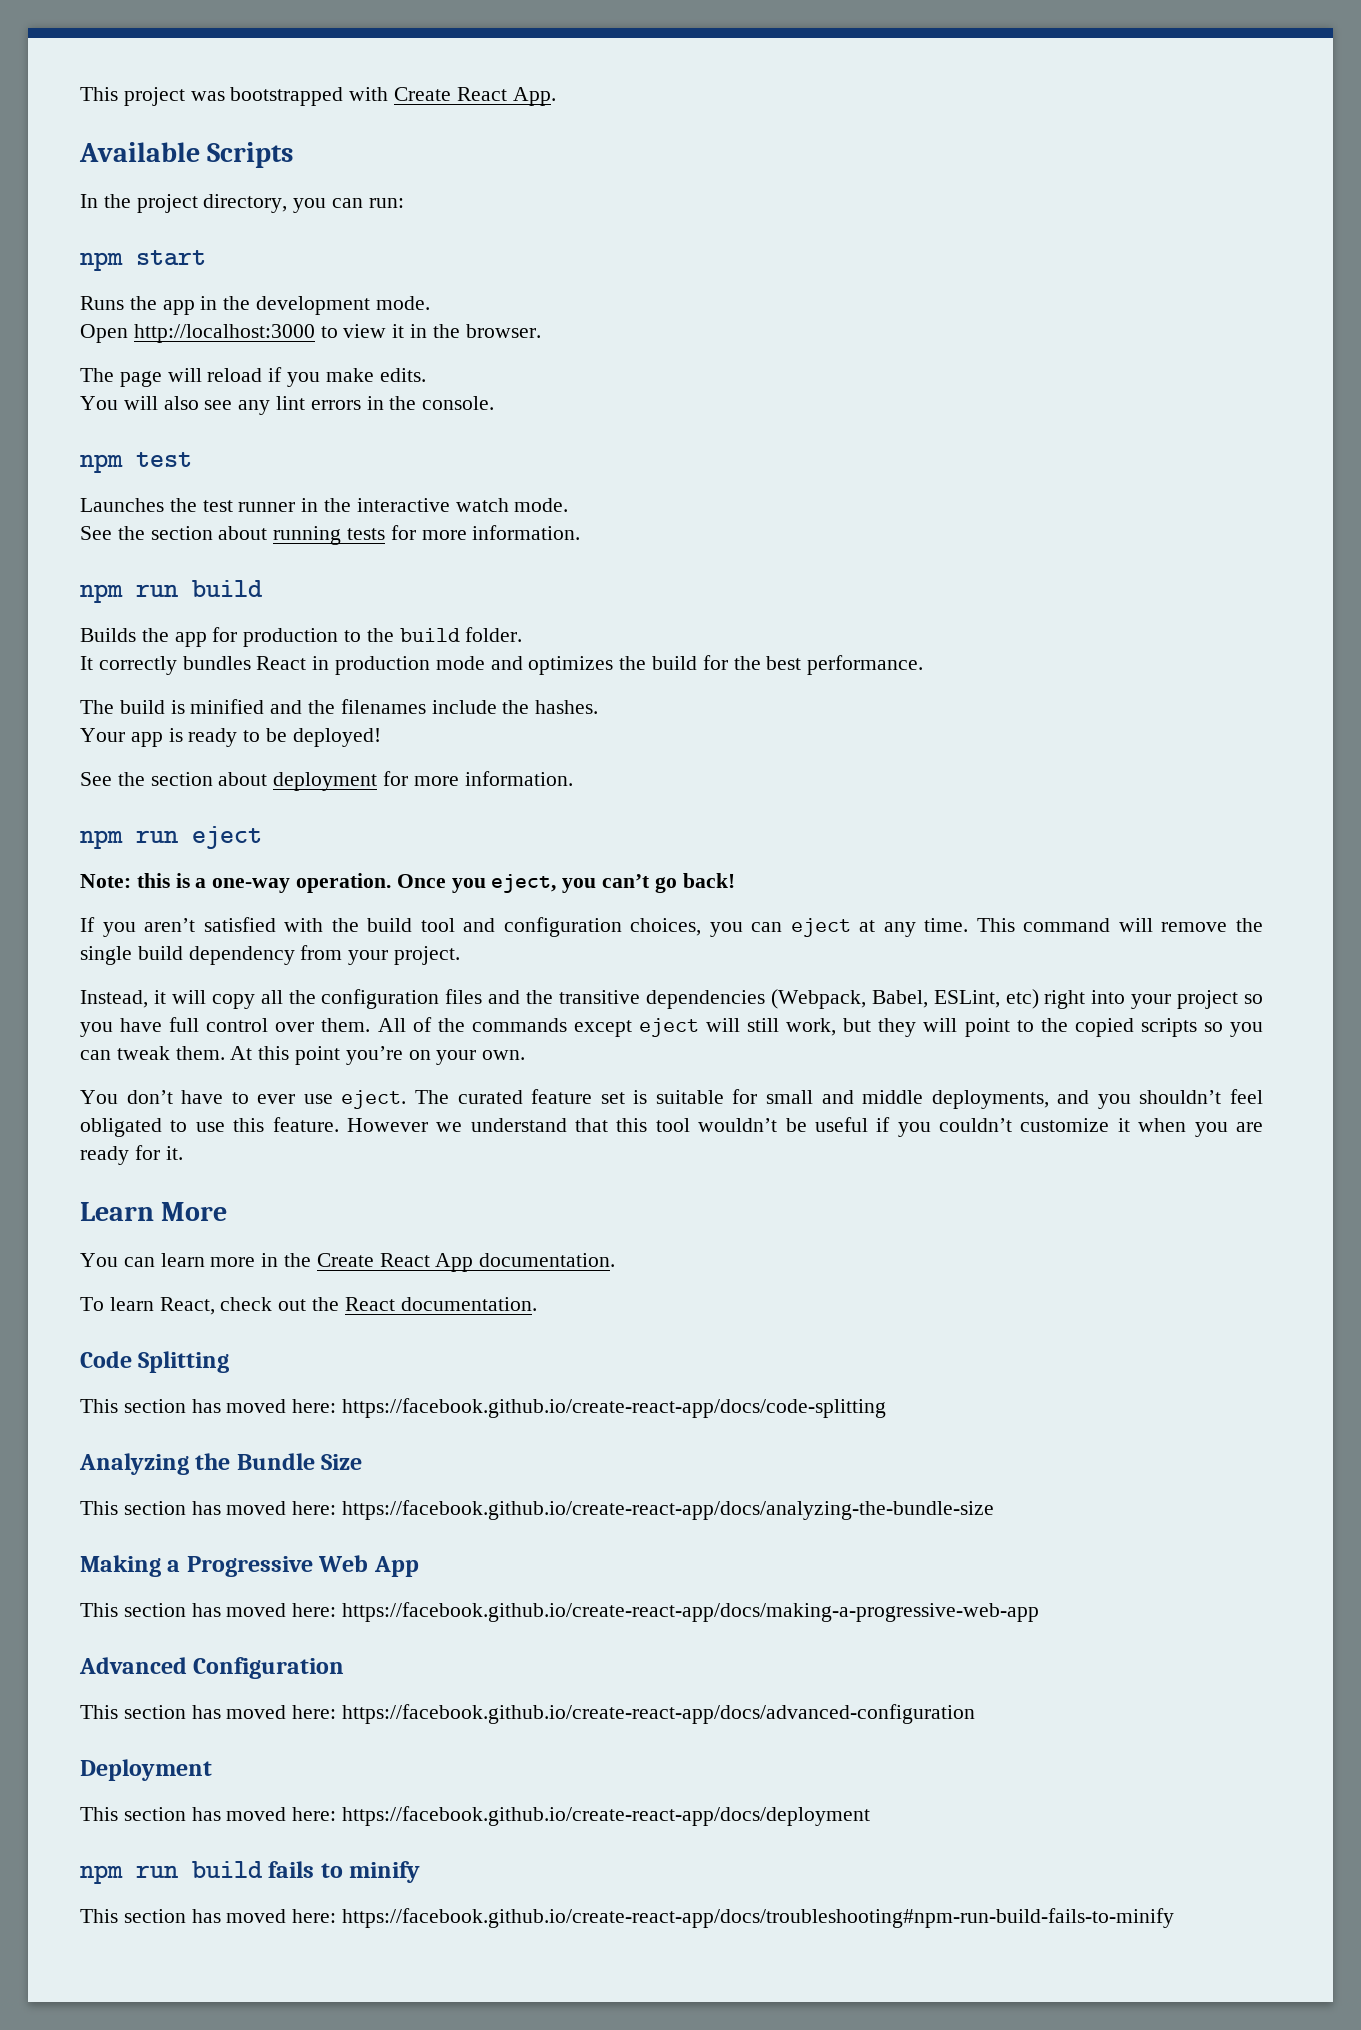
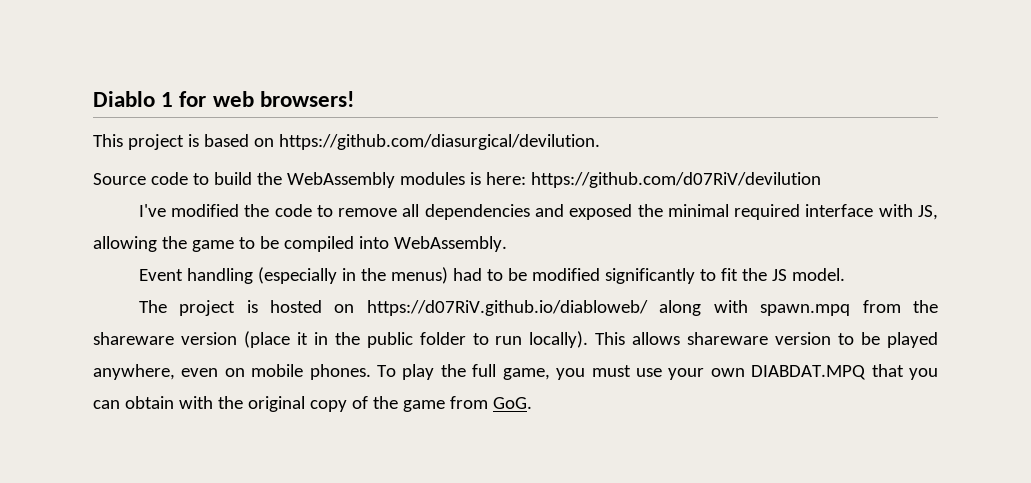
[80,87,556,106] [79,142,294,168] [80,194,404,213] [80,250,206,271] [80,296,430,315] [80,324,541,343] [80,367,426,387] [80,396,495,415] [80,452,192,473] [80,498,569,512] [80,525,581,545] [80,580,263,603] [80,627,523,647] [80,655,924,675] [80,699,599,714] [80,728,381,747] [80,771,573,791] [80,826,262,849] [80,873,735,893] [80,917,1264,937] [80,945,461,965] [80,989,1263,1009] [80,1017,1264,1037] [80,1046,526,1065] [80,1089,1263,1109] [80,1117,1263,1137] [80,1145,183,1165] [80,1202,228,1221] [80,1253,616,1272] [80,1297,537,1315] [80,1351,230,1373] [80,1398,887,1418] [79,1453,363,1475] [80,1500,995,1520] [80,1555,419,1577] [80,1602,1040,1622] [79,1657,345,1679] [80,1704,976,1724] [80,1759,212,1781] [80,1806,871,1826] [80,1861,421,1884] [80,1908,1175,1928] This project was bootstrapped with Create React App. // Available Scripts // In the project directory, you can run: // npm start // Runs the app in the development mode. // Open http://localhost:3000 to view it in the browser. // The page will reload if you make edits. // You will also see any lint errors in the console. // npm test // Launches the test runner in the interactive watch mode. // See the section about running tests for more information. // npm run build // Builds the app for production to the build folder. // It correctly bundles React in production mode and optimizes the build for the best performance. // The build is minified and the filenames include the hashes. // Your app is ready to be deployed! // See the section about deployment for more information. // npm run eject // Note: this is a one-way operation. Once you eject, you can’t go back! // If you aren’t satisfied with the build tool and configuration choices, you can eject at any time. This command will remove the single build dependency from your project. // Instead, it will copy all the configuration files and the transitive dependencies (Webpack, Babel, ESLint, etc) right into your project so you have full control over them. All of the commands except eject will still work, but they will point to the copied scripts so you can tweak them. At this point you’re on your own. // You don’t have to ever use eject. The curated feature set is suitable for small and middle deployments, and you shouldn’t feel obligated to use this feature. However we understand that this tool wouldn’t be useful if you couldn’t customize it when you are ready for it. // Learn More // You can learn more in the Create React App documentation. // To learn React, check out the React documentation. // Code Splitting // This section has moved here: https://facebook.github.io/create-react-app/docs/code-splitting // Analyzing the Bundle Size // This section has moved here: https://facebook.github.io/create-react-app/docs/analyzing-the-bundle-size // Making a Progressive Web App // This section has moved here: https://facebook.github.io/create-react-app/docs/making-a-progressive-web-app // Advanced Configuration // This section has moved here: https://facebook.github.io/create-react-app/docs/advanced-configuration // Deployment // This section has moved here: https://facebook.github.io/create-react-app/docs/deployment // npm run build fails to minify // This section has moved here: https://facebook.github.io/create-react-app/docs/troubleshooting#npm-run-build-fails-to-minify -> [93,91,354,107] [93,134,600,150] [93,172,821,188] [138,204,938,220] [93,236,507,252] [138,267,845,284] [138,300,938,316] [93,331,939,348] [93,364,938,380] [93,396,532,412] Diablo 1 for web browsers! // This project is based on https://github.com/diasurgical/devilution. // Source code to build the WebAssembly modules is here: https://github.com/d07RiV/devilution // I've modified the code to remove all dependencies and exposed the minimal required interface with JS, allowing the game to be compiled into WebAssembly. // Event handling (especially in the menus) had to be modified significantly to fit the JS model. // The project is hosted on https://d07RiV.github.io/diabloweb/ along with spawn.mpq from the shareware version (place it in the public folder to run locally). This allows shareware version to be played anywhere, even on mobile phones. To play the full game, you must use your own DIABDAT.MPQ that you can obtain with the original copy of the game from GoG.

